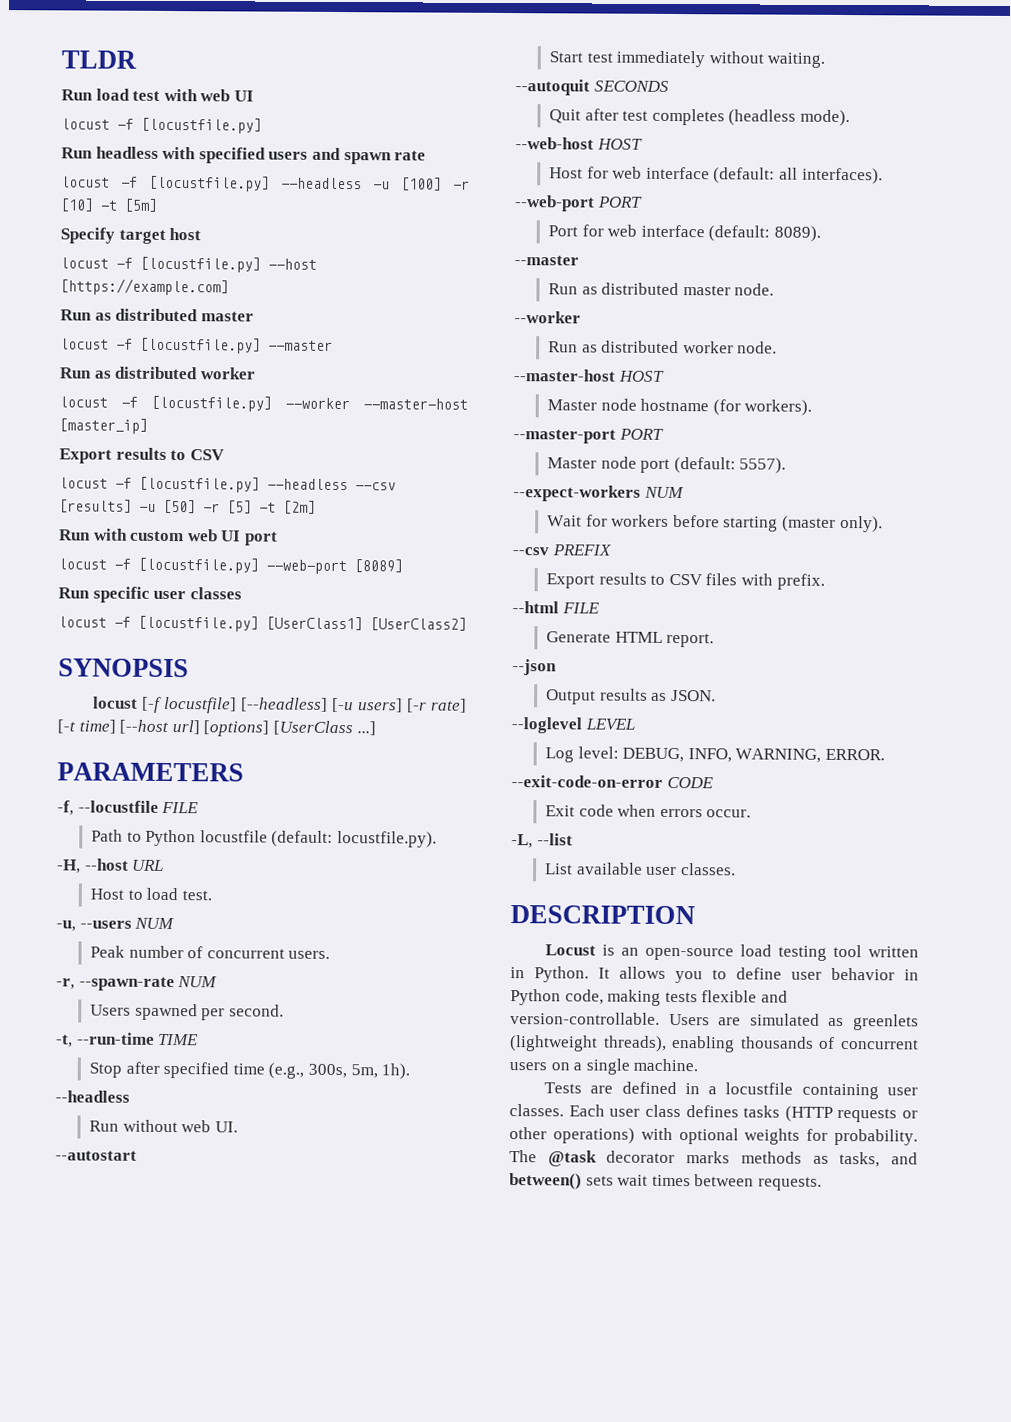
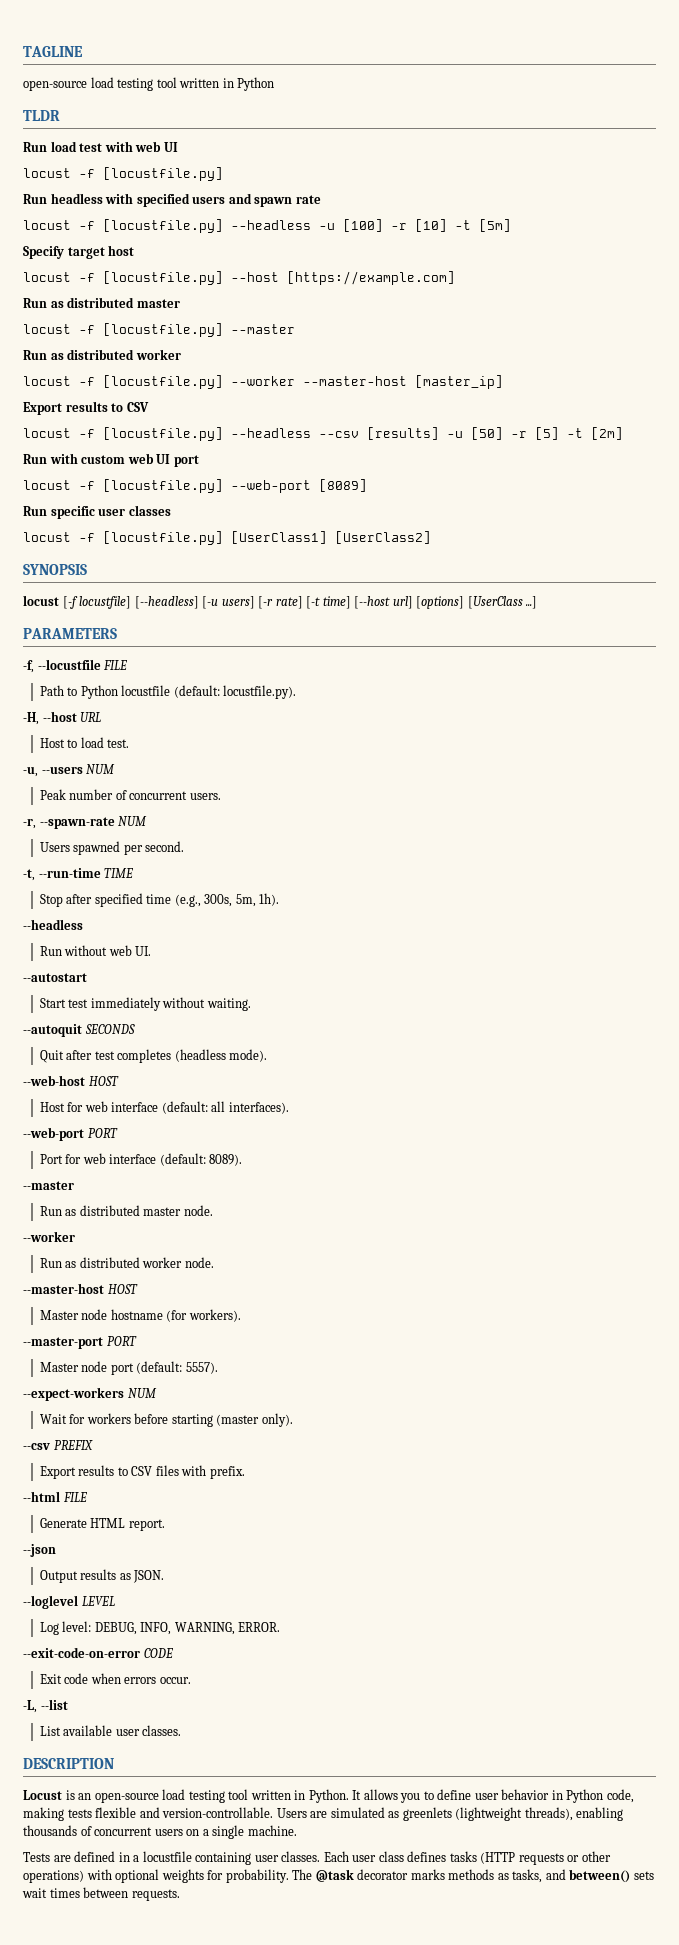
(61, 59) none -> [23,46,83,57] [23,77,275,91] TAGLINE // open-source load testing tool written in Python //

